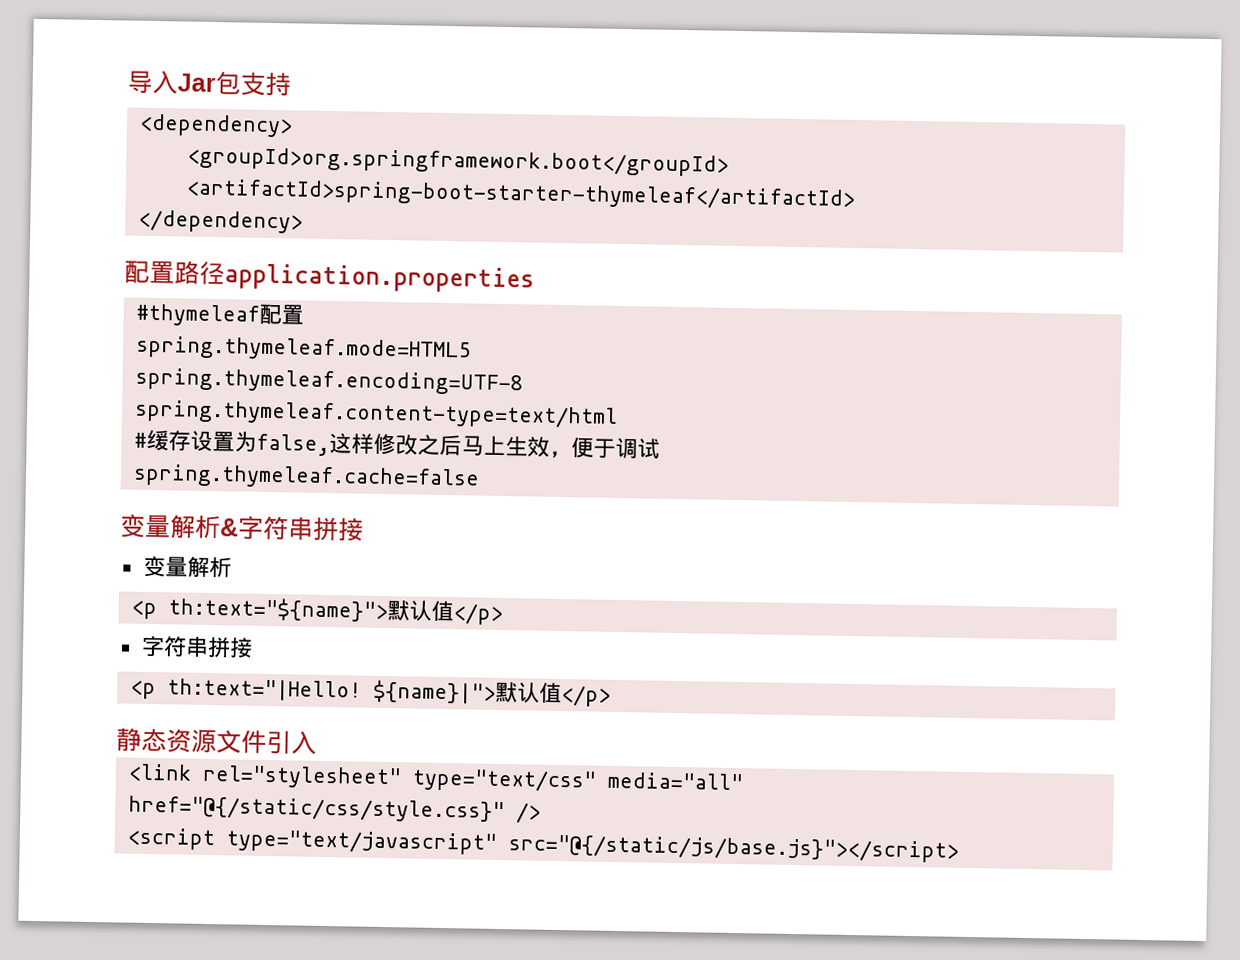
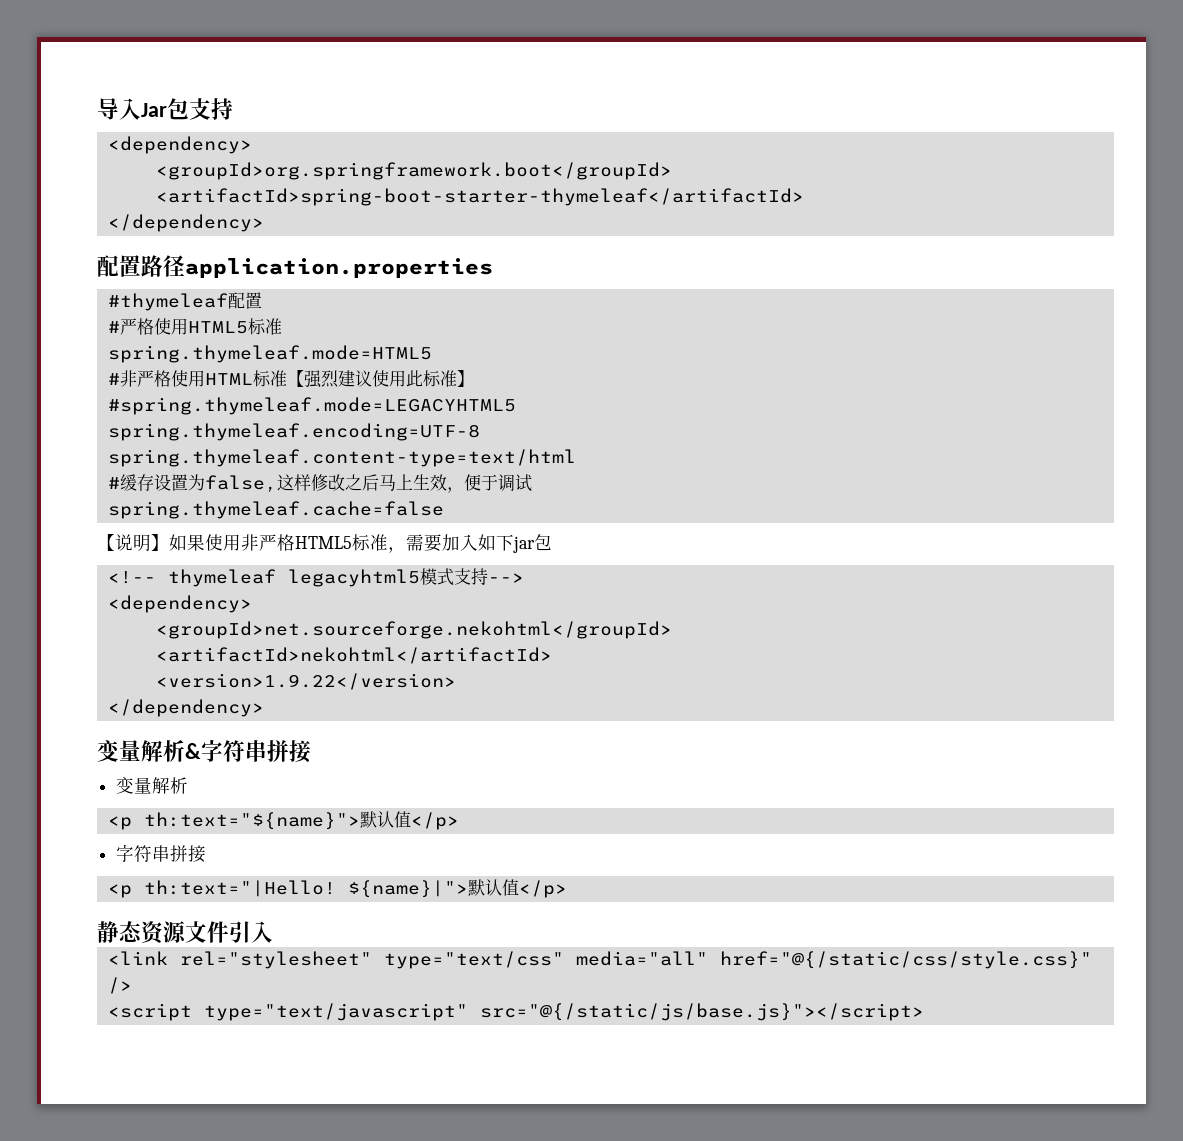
[135,335,471,363] spring.thymeleaf.mode=HTML5 -> [107,318,282,335] [107,345,432,363] [107,370,474,388] [107,397,516,415] #严格使用HTML5标准 // spring.thymeleaf.mode=HTML5 // #非严格使用HTML标准【强烈建议使用此标准】 // #spring.thymeleaf.mode=LEGACYHTML5
(480, 477) none -> [97,534,552,553] [107,568,524,587] [107,595,252,613] [155,621,672,639] [155,647,552,664] [155,673,456,690] [107,699,264,717] // 【说明】如果使用非严格HTML5标准，需要加入如下jar包 // <!-- thymeleaf legacyhtml5模式支持--> // <dependency> // <groupId>net.sourceforge.nekohtml</groupId> // <artifactId>nekohtml</artifactId> // <version>1.9.22</version> // </dependency>

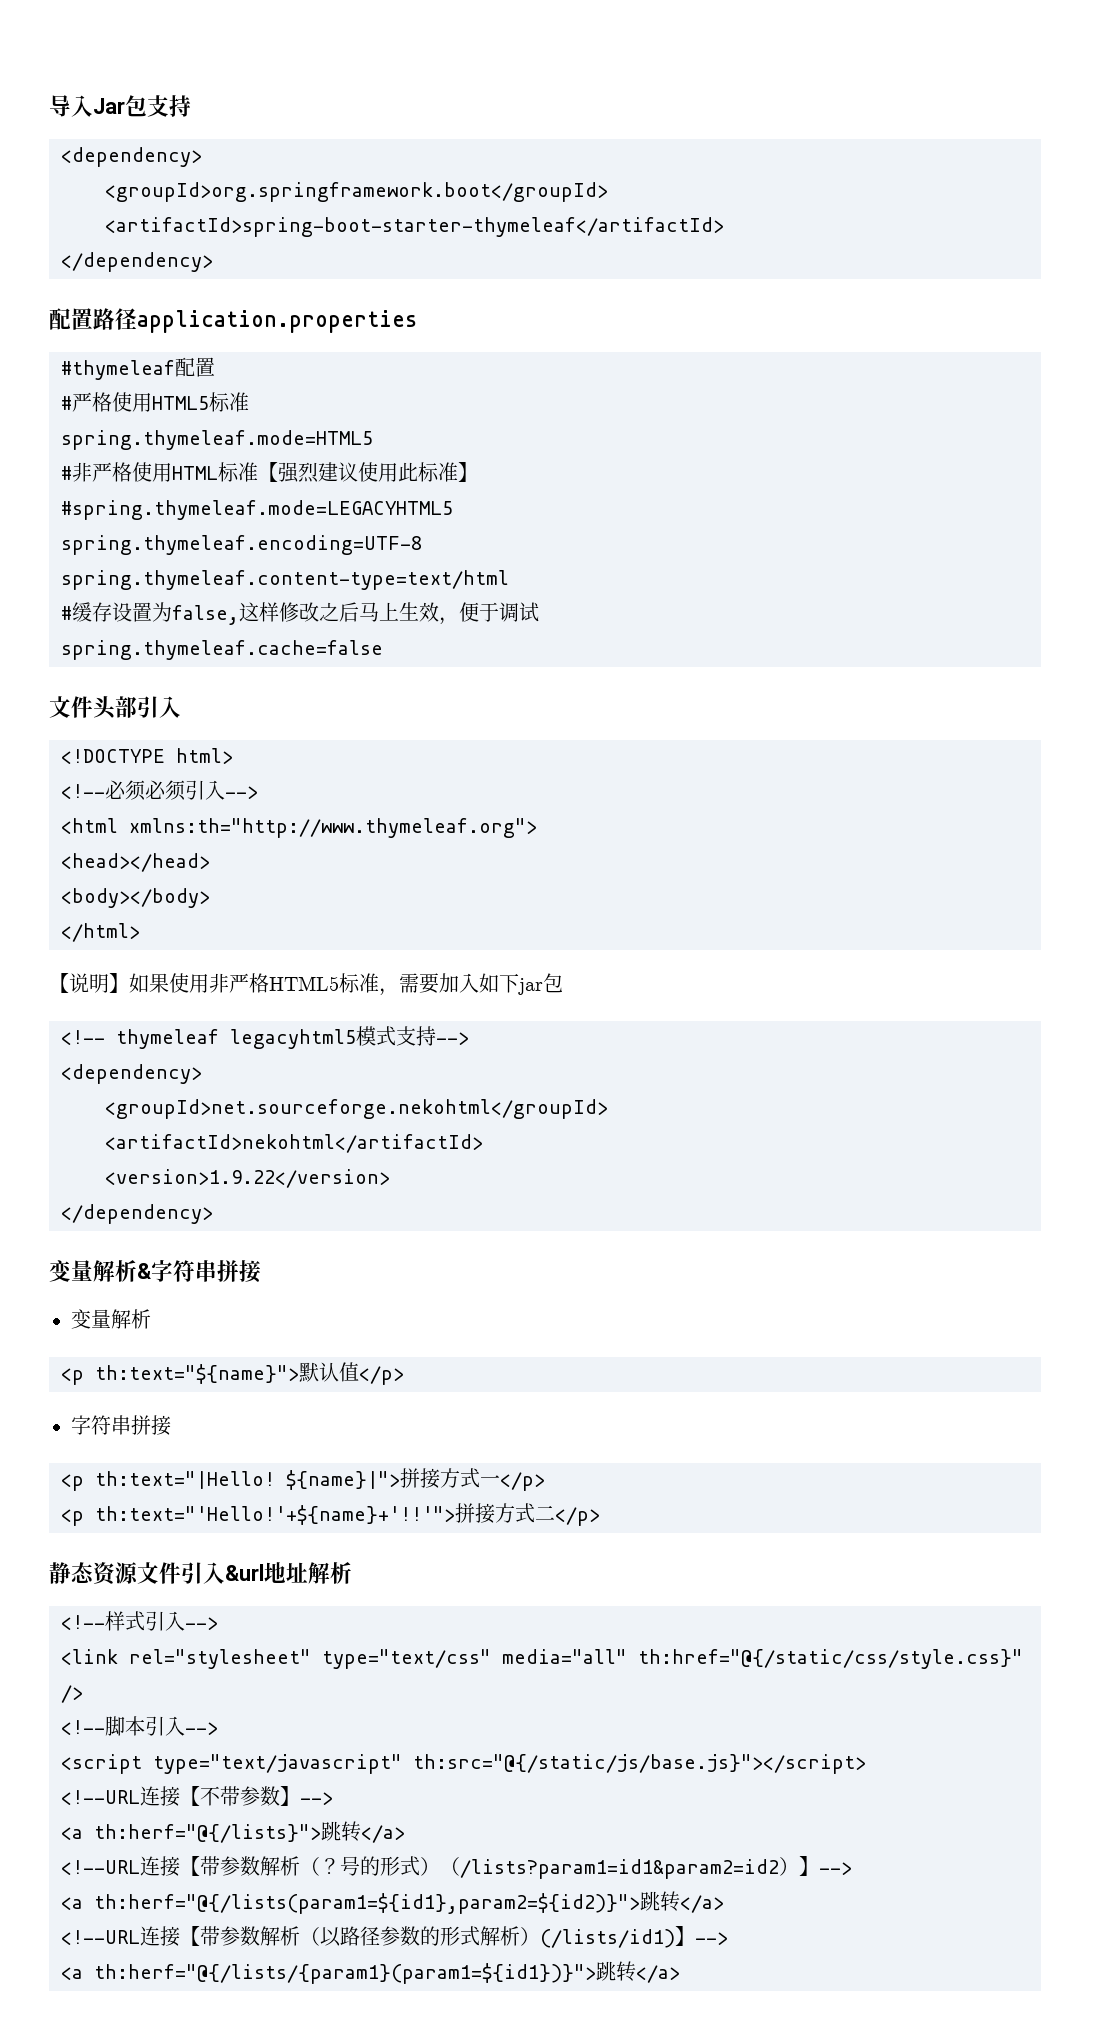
(444, 510) none -> [49,696,181,719] [61,748,233,764] [61,780,258,801] [61,818,537,838] [61,853,210,872] [61,888,210,908] [61,923,140,942] // 文件头部引入 // <!DOCTYPE html> // <!--必须必须引入--> // <html xmlns:th="http://www.thymeleaf.org"> // <head></head> // <body></body> // </html>
[467,879,519,896] 默认值 -> [400,1468,545,1491] [61,1503,555,1526] 拼接方式一</p> // <p th:text="'Hello!'+${name}+'!!'">拼接方式二
(273, 932) none -> [225,1562,352,1584] [61,1611,218,1631] &url地址解析 // <!--样式引入-->
[719,951,1092,969] href="@{/static/css/style.css}" -> [638,1649,1023,1669] th:href="@{/static/css/style.css}"
[107,1003,924,1021] <script type="text/javascript" src="@{/static/js/base.js}"></script> -> [61,1716,218,1736] [61,1754,866,1774] [61,1786,333,1807] [61,1821,405,1843] [61,1856,852,1879] [61,1891,724,1914] [61,1926,728,1948] [61,1961,680,1984] <!--脚本引入--> // <script type="text/javascript" th:src="@{/static/js/base.js}"></script> // <!--URL连接【不带参数】--> // <a th:herf="@{/lists}">跳转</a> // <!--URL连接【带参数解析（？号的形式）（/lists?param1=id1&param2=id2）】--> // <a th:herf="@{/lists(param1=${id1},param2=${id2)}">跳转</a> // <!--URL连接【带参数解析（以路径参数的形式解析）(/lists/id1)】--> // <a th:herf="@{/lists/{param1}(param1=${id1})}">跳转</a>

